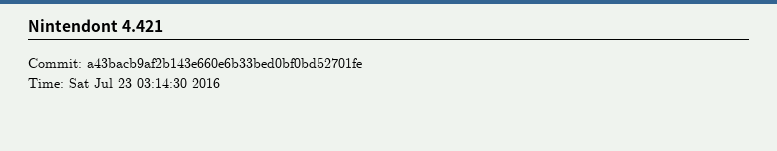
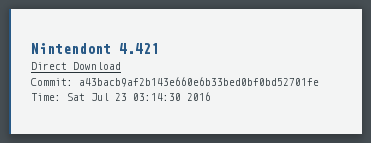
(164, 26) none -> [31,62,121,70] // Direct Download

